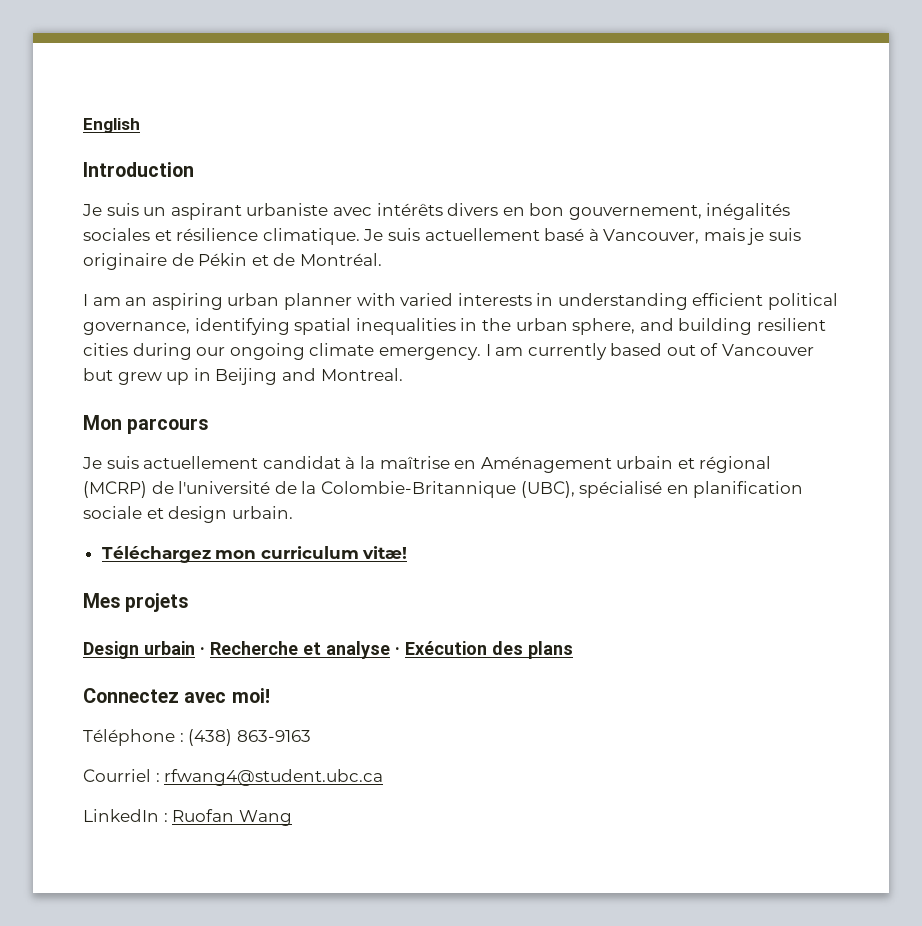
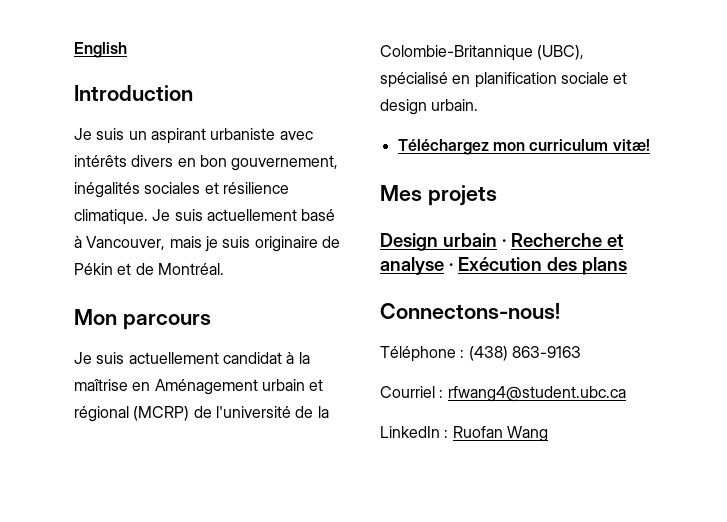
[83,293,839,310] [83,318,826,335] [83,343,815,360] [83,368,403,385] // I am an aspiring urban planner with varied interests in understanding efficient political governance, identifying spatial inequalities in the urban sphere, and building resilient cities during our ongoing climate emergency. I am currently based out of Vancouver but grew up in Beijing and Montreal. -> (224, 269) none
[83,688,270,703] Connectez avec moi! -> [380,303,560,319] Connectons-nous!

